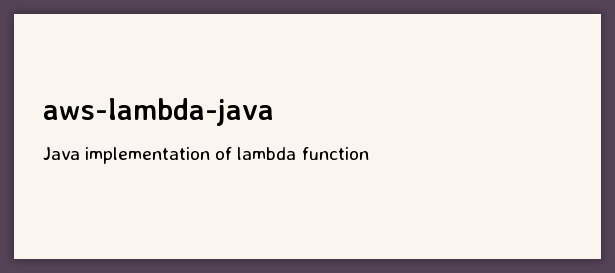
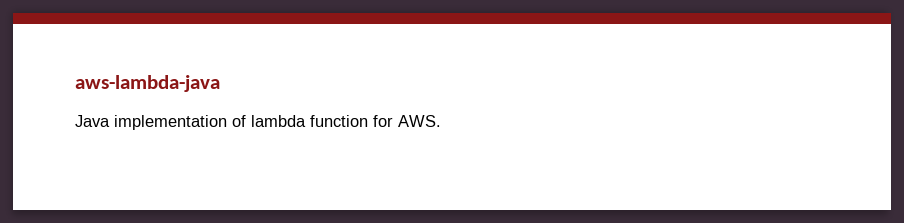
(369, 153) none -> [373,115,441,127] for AWS.

